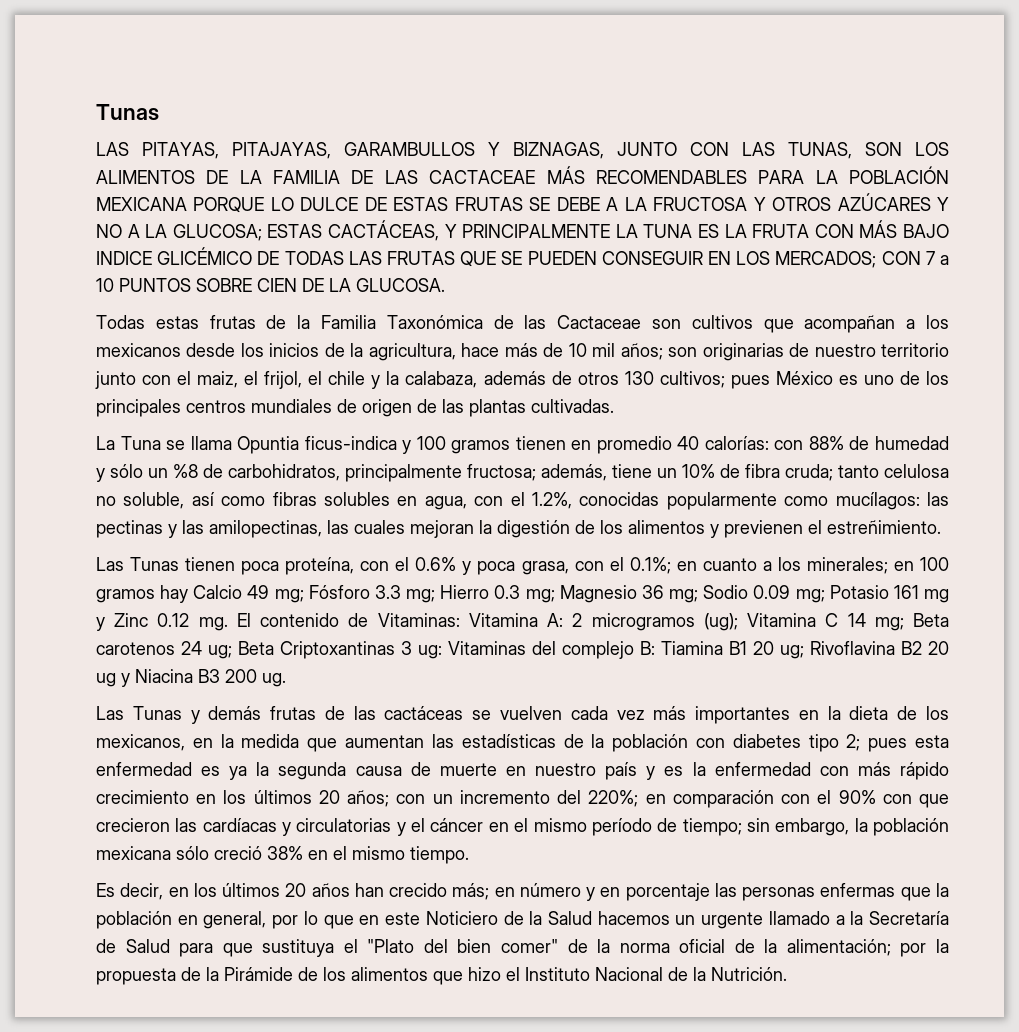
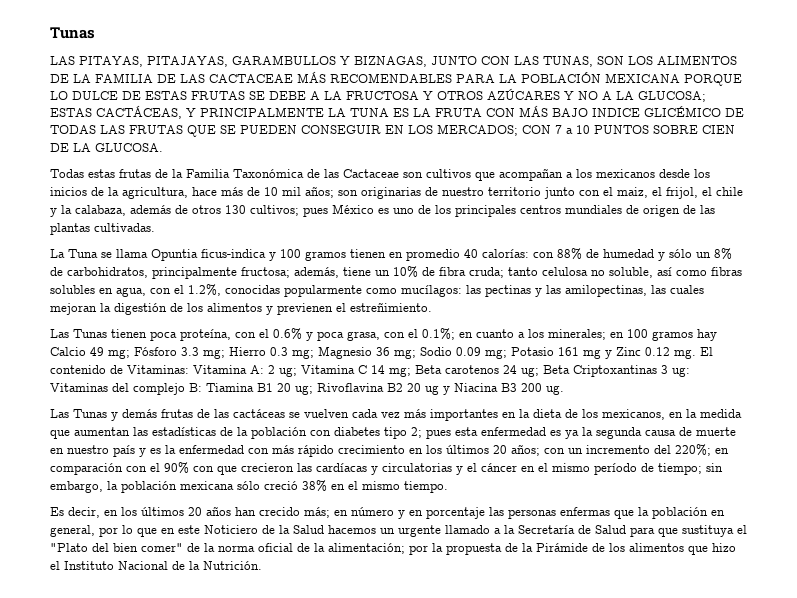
[173,464,198,478] %8 -> [714,248,732,260] 8%
[591,613,738,631] microgramos (ug); -> [279,367,297,377] ug;

